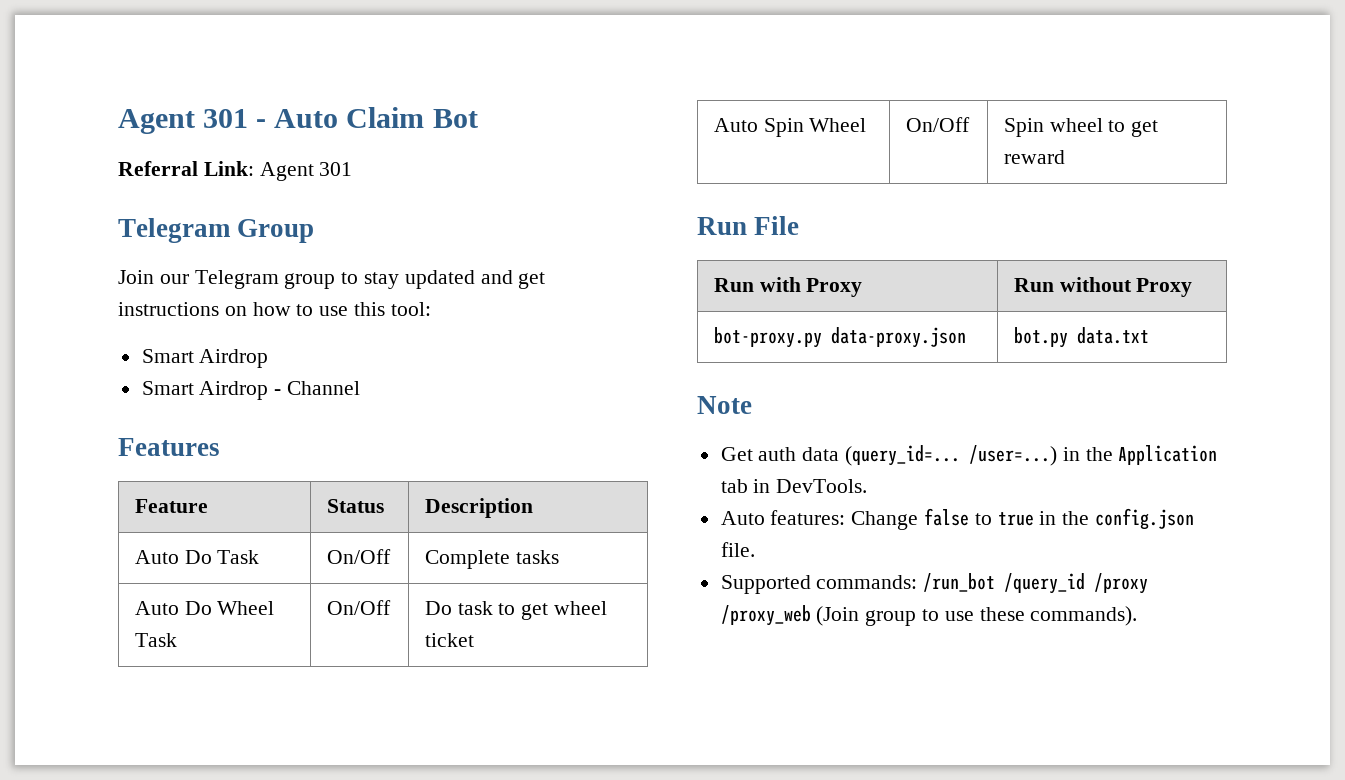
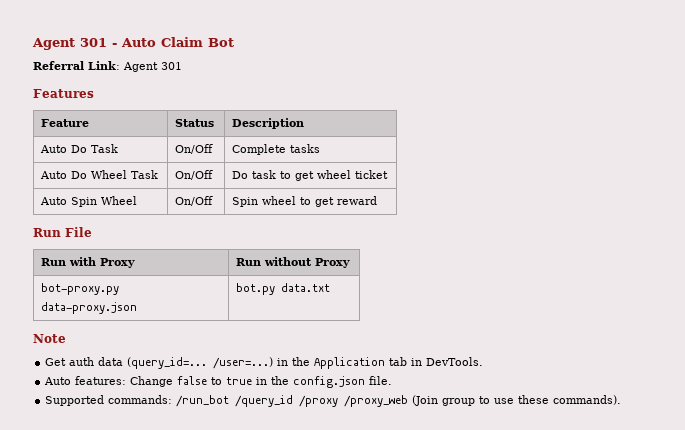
[118,218,315,243] [118,270,546,289] [118,302,431,316] [141,349,269,368] [141,381,361,400] // Telegram Group // Join our Telegram group to stay updated and get instructions on how to use this tool: // Smart Airdrop // Smart Airdrop - Channel -> (182, 66) none

